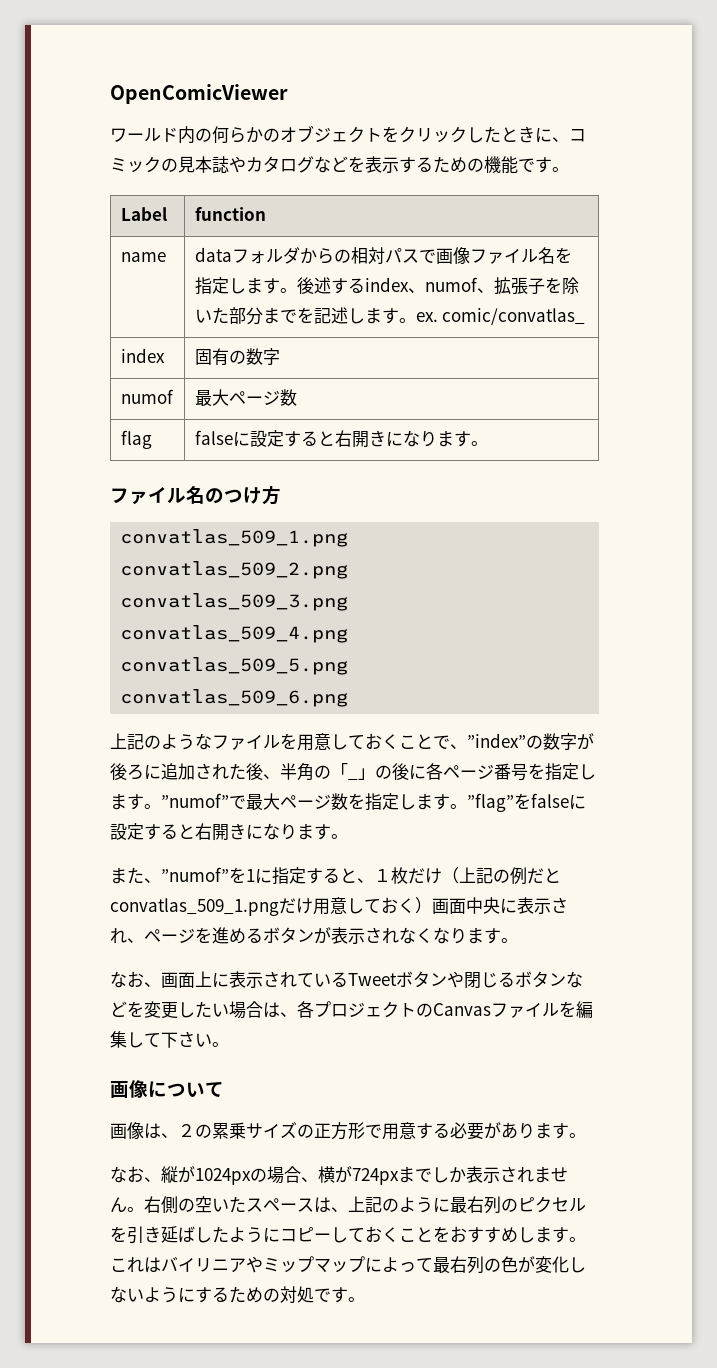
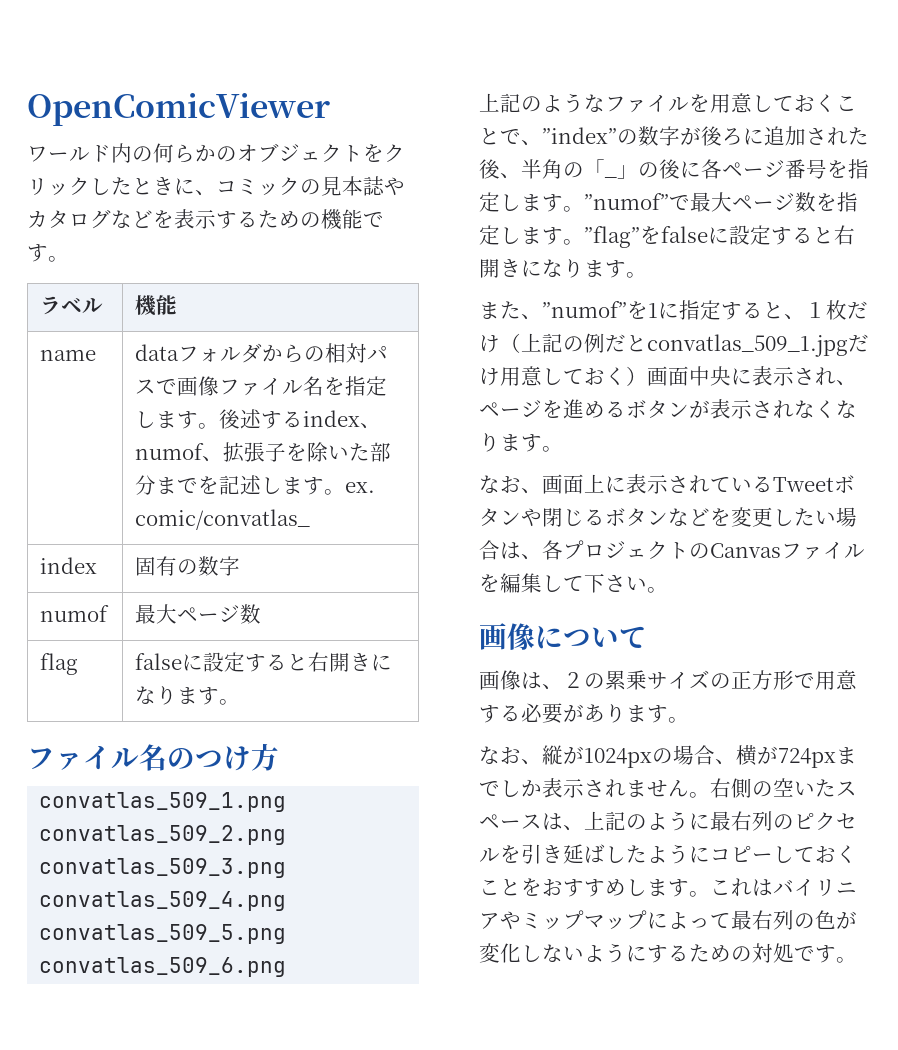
[120,207,167,221] [194,207,266,221] Label | function -> [40,296,104,315] [135,295,178,316] ラベル | 機能
[110,898,279,916] convatlas_509_1.png -> [647,334,848,357] convatlas_509_1.jpg

